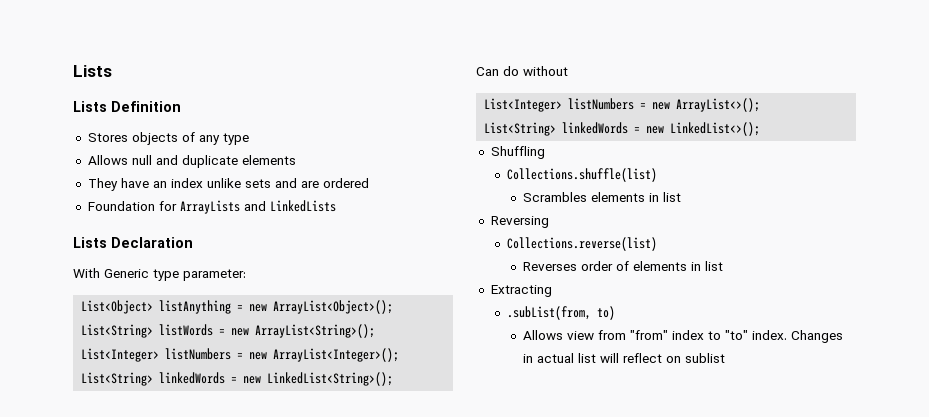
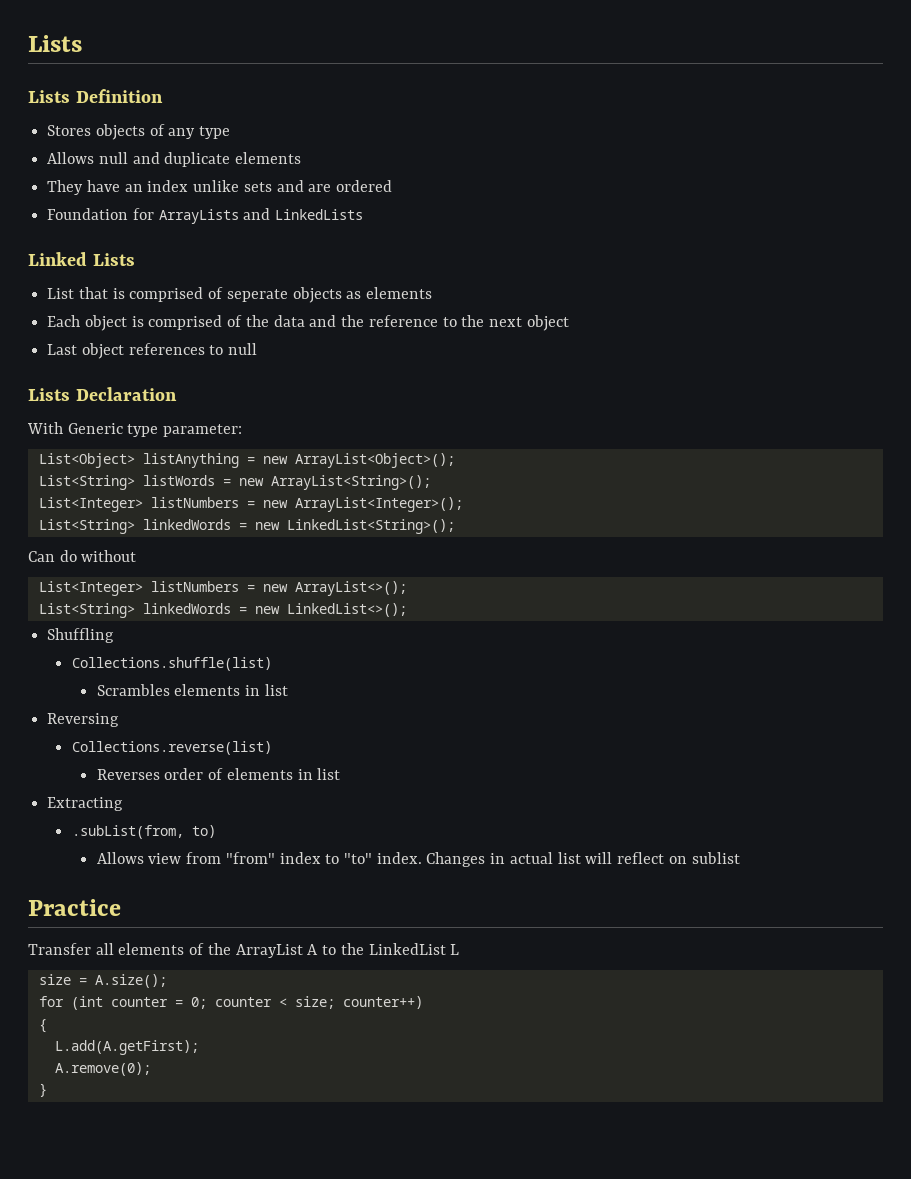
(336, 206) none -> [28,252,135,266] [47,287,433,303] [47,315,569,331] [47,343,258,359] // Linked Lists // List that is comprised of seperate objects as elements // Each object is comprised of the data and the reference to the next object // Last object references to null
(726, 358) none -> [28,899,121,916] [28,943,460,958] [38,974,167,988] [38,996,423,1010] [38,1019,47,1033] [54,1040,199,1055] [54,1062,151,1076] [38,1083,47,1097] // Practice // Transfer all elements of the ArrayList A to the LinkedList L // size = A.size(); // for (int counter = 0; counter < size; counter++) // { // L.add(A.getFirst); // A.remove(0); // }

